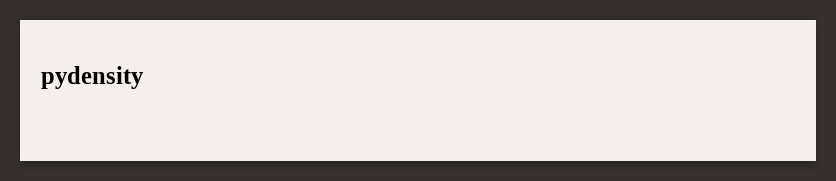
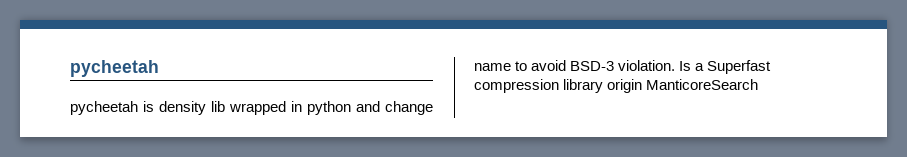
[41,66,144,89] pydensity -> [70,60,159,77] [70,101,433,115] [474,60,772,74] [474,79,759,93] pycheetah // pycheetah is density lib wrapped in python and change name to avoid BSD-3 violation. Is a Superfast compression library origin ManticoreSearch

